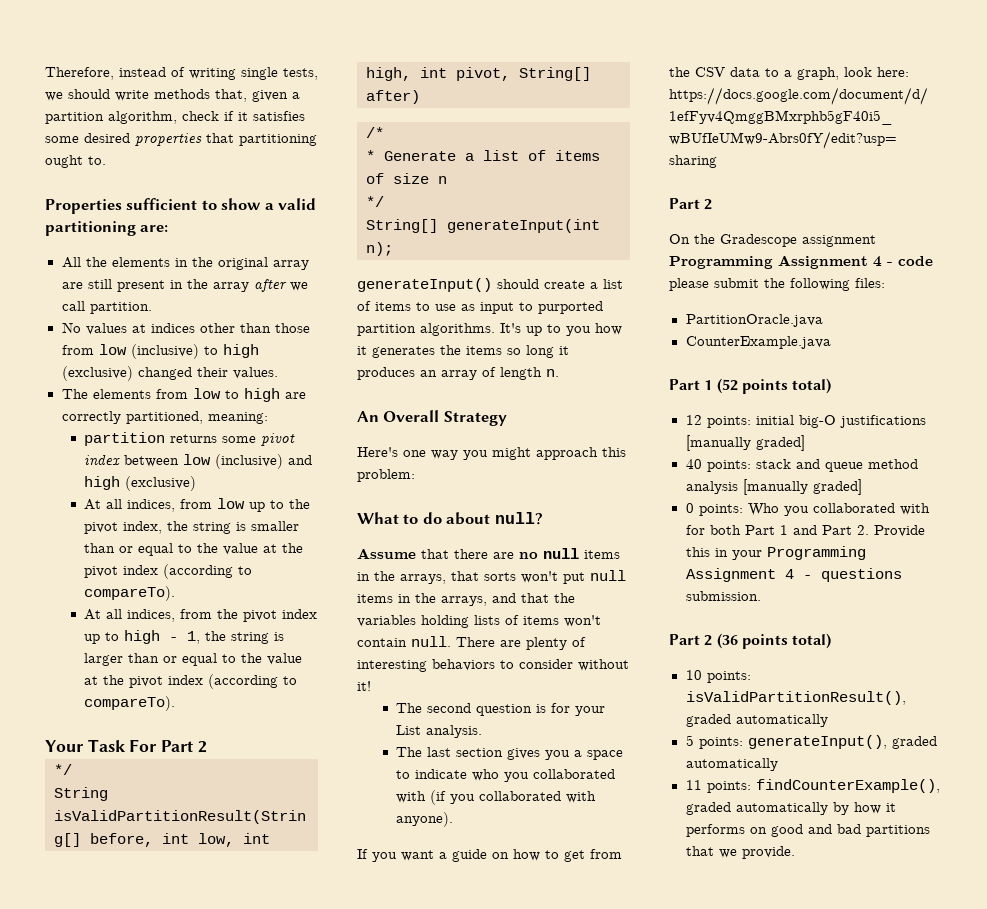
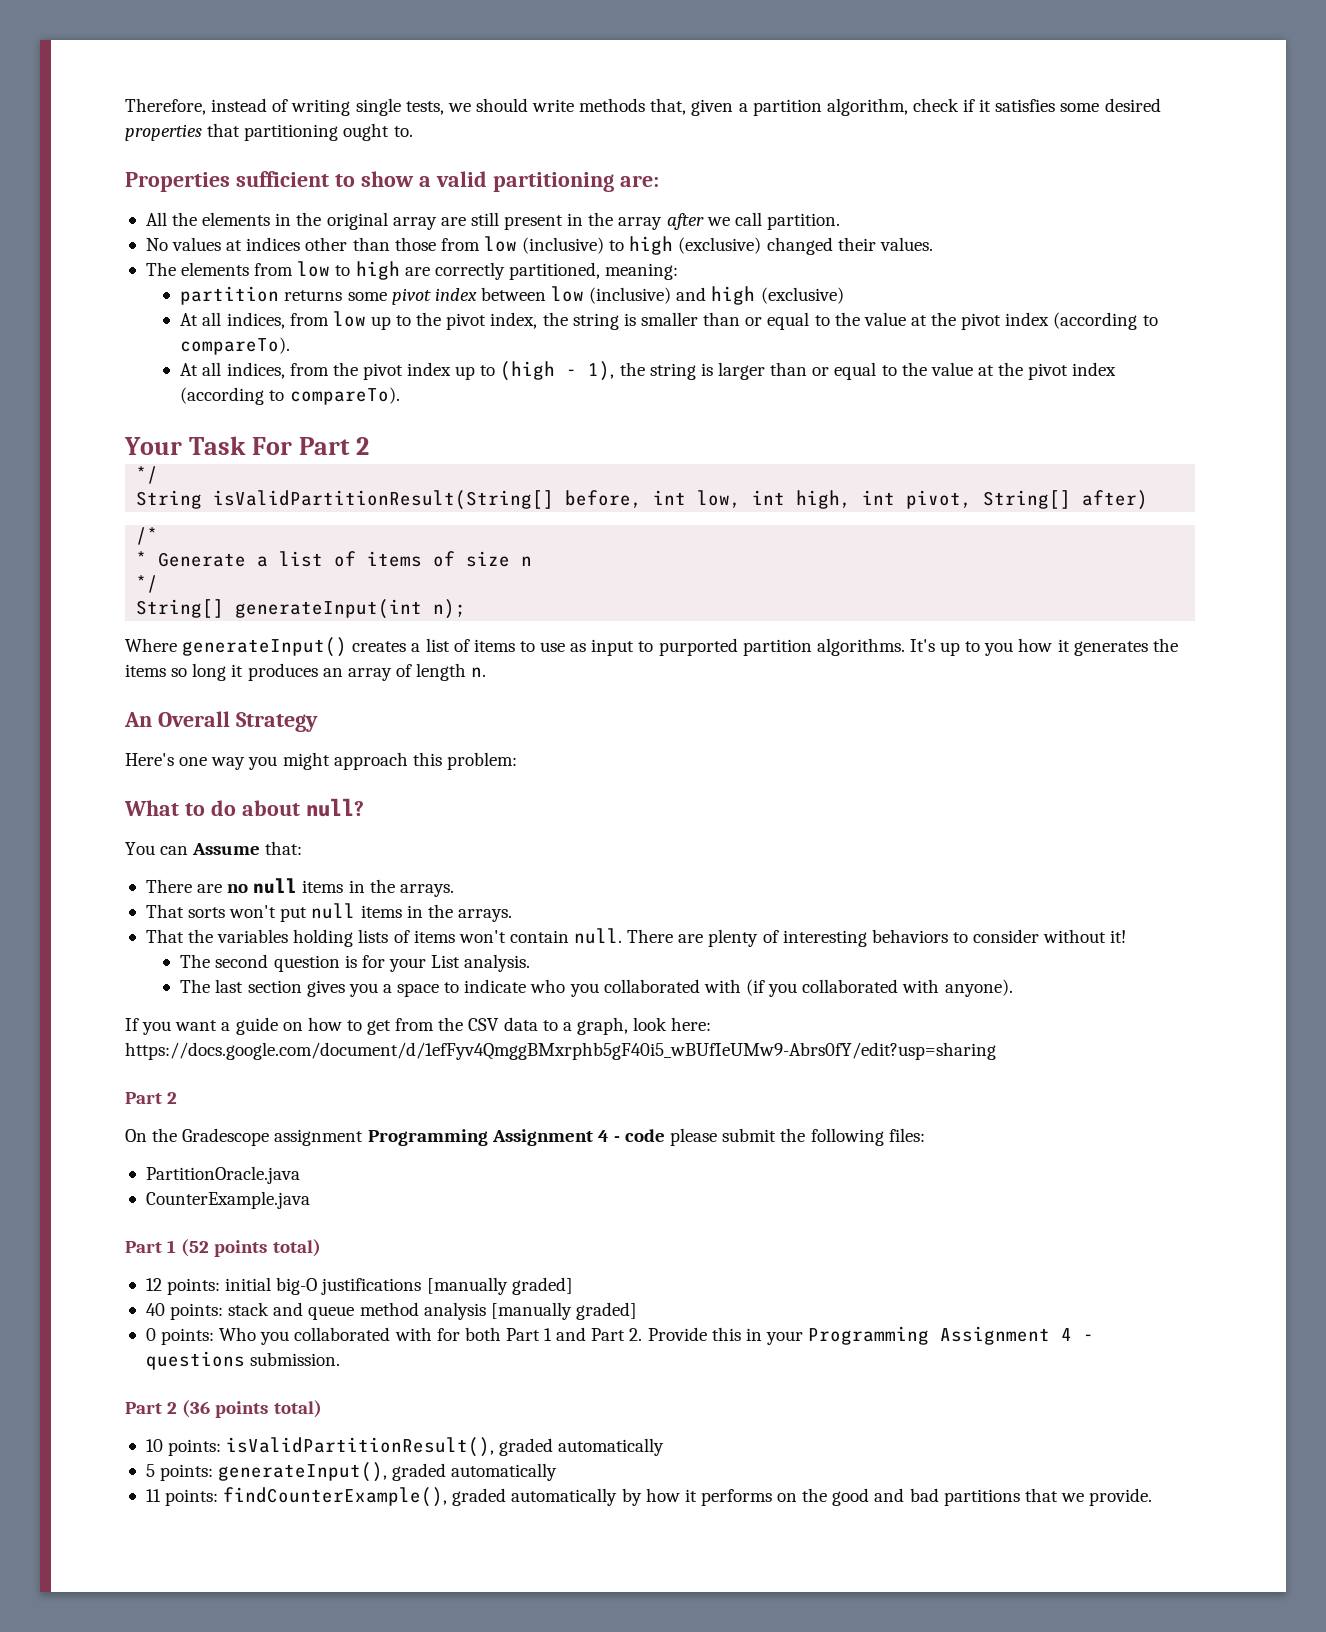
[124,630,201,644] high - 1, -> [500,361,615,381] (high - 1),
[357,278,585,292] generateInput() should create -> [125,637,407,657] Where generateInput() creates
[357,548,488,559] Assume that there -> [125,841,303,855] [145,879,192,893] You can Assume that: // There
[400,571,479,584] arrays, that -> [399,884,454,897] [145,904,184,918] arrays. // That
[441,593,549,606] arrays, and that -> [457,909,512,922] [145,929,184,943] arrays. // That
(767, 830) none -> [802,1488,828,1502] the

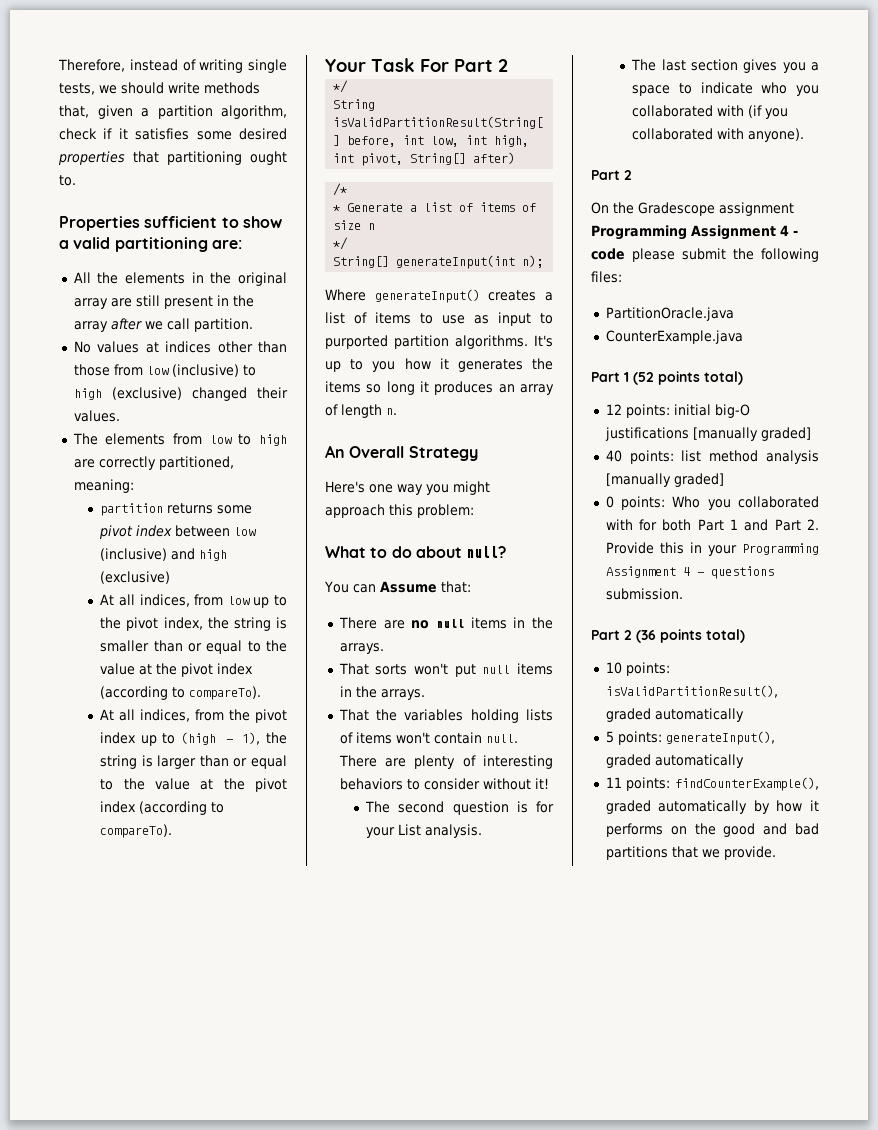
[125,1017,712,1035] [125,1042,996,1060] // If you want a guide on how to get from the CSV data to a graph, look here: https://docs.google.com/document/d/1efFyv4QmggBMxrphb5gF40i5_wBUfIeUMw9-Abrs0fY/edit?usp=sharing -> (805, 135) none
[228,1302,355,1320] stack and queue -> [681,450,702,462] list

